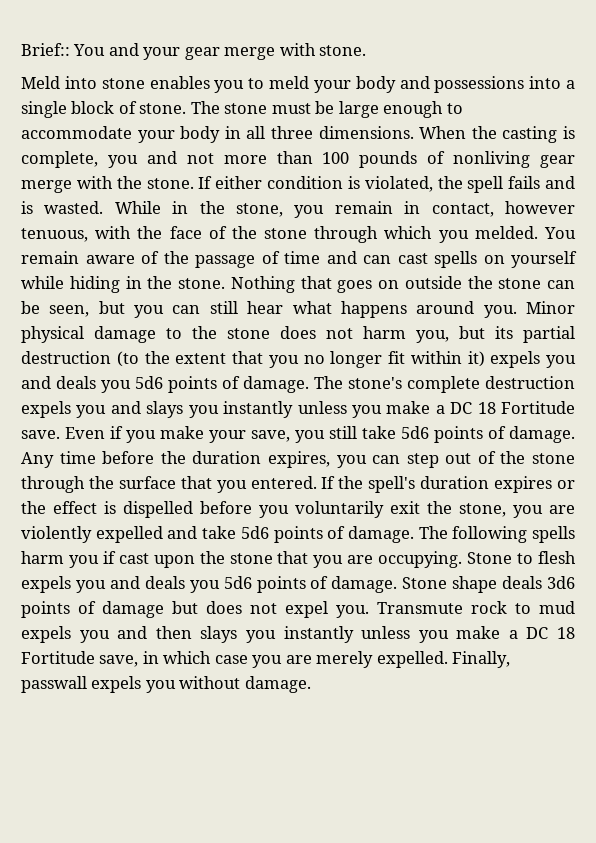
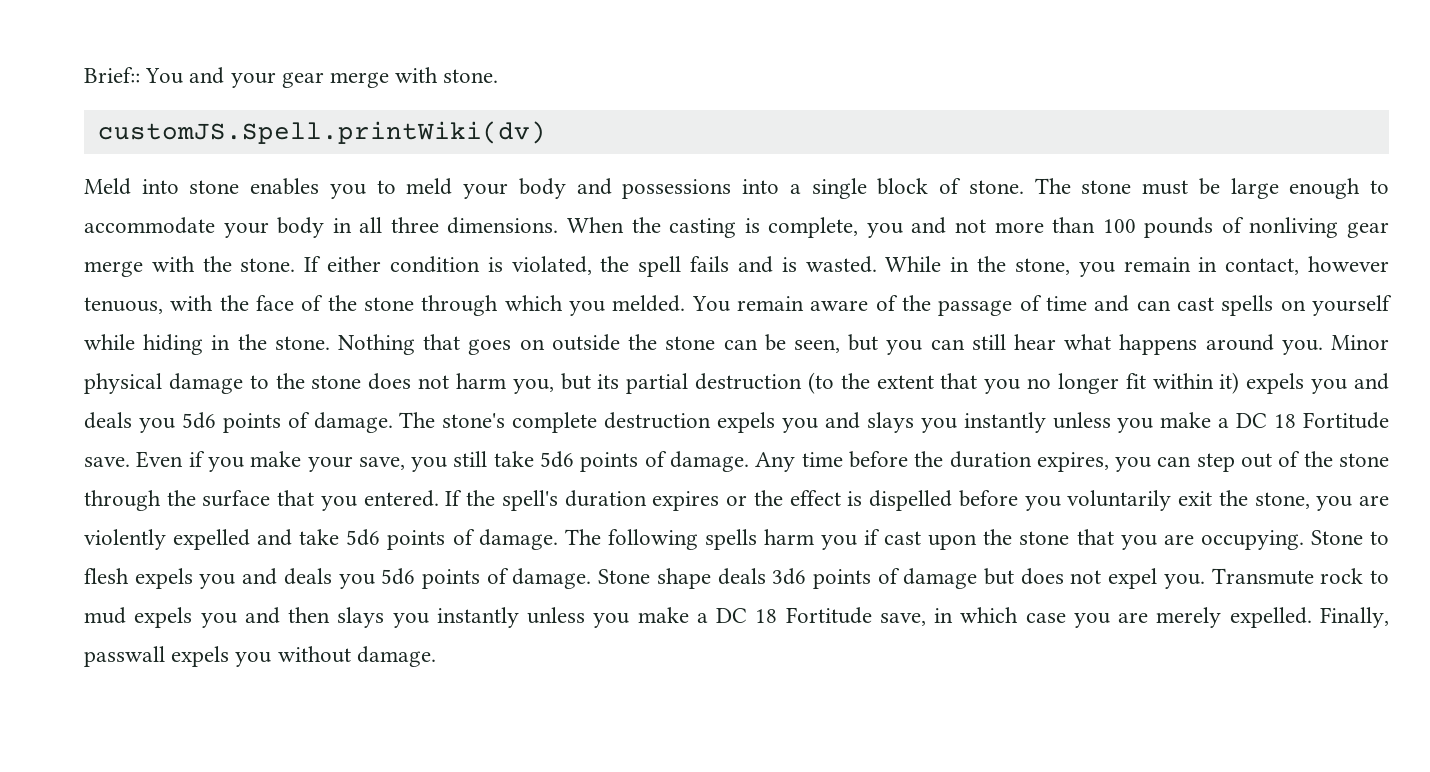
(367, 50) none -> [97,121,546,144] // customJS.Spell.printWiki(dv)

